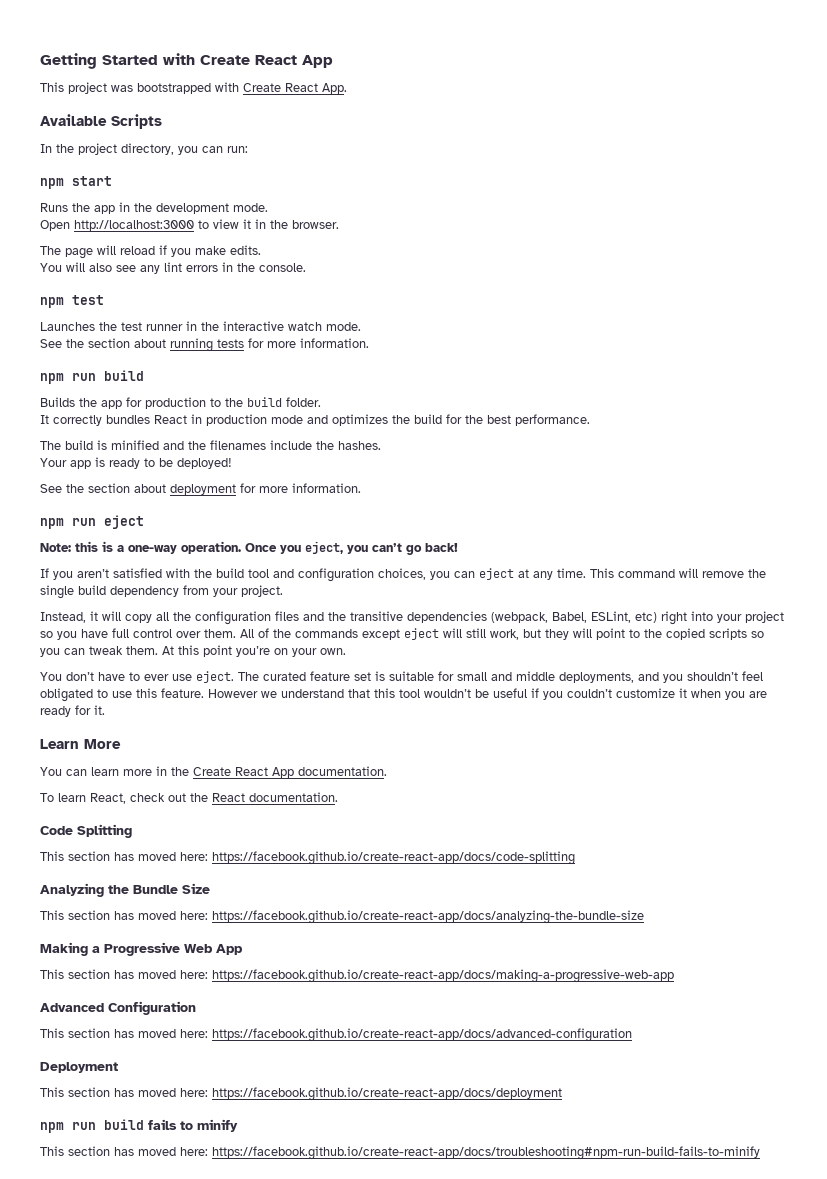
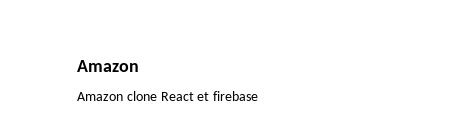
[40,53,333,69] [40,82,347,94] [40,114,162,129] [40,143,248,155] [40,176,112,189] [40,202,268,214] [40,219,339,231] [40,245,261,259] [40,262,306,274] [40,295,104,308] [40,321,361,331] [40,338,369,352] [40,370,144,384] [40,397,321,409] [40,414,590,426] [40,440,381,450] [40,457,232,469] [40,483,361,495] [40,515,144,529] [40,541,458,555] [40,568,766,582] [40,585,283,599] [40,611,784,625] [40,628,764,640] [40,645,346,657] [40,671,763,683] [40,688,767,702] [40,705,105,717] [40,739,121,749] [40,766,387,778] [40,792,338,804] [40,824,132,838] [40,851,575,865] [40,883,210,897] [40,910,644,924] [40,942,243,956] [40,969,674,983] [40,1001,196,1015] [40,1028,632,1042] [40,1062,118,1073] [40,1087,562,1101] [40,1119,238,1133] [40,1146,760,1160] Getting Started with Create React App // This project was bootstrapped with Create React App. // Available Scripts // In the project directory, you can run: // npm start // Runs the app in the development mode. // Open http://localhost:3000 to view it in the browser. // The page will reload if you make edits. // You will also see any lint errors in the console. // npm test // Launches the test runner in the interactive watch mode. // See the section about running tests for more information. // npm run build // Builds the app for production to the build folder. // It correctly bundles React in production mode and optimizes the build for the best performance. // The build is minified and the filenames include the hashes. // Your app is ready to be deployed! // See the section about deployment for more information. // npm run eject // Note: this is a one-way operation. Once you eject, you can’t go back! // If you aren’t satisfied with the build tool and configuration choices, you can eject at any time. This command will remove the single build dependency from your project. // Instead, it will copy all the configuration files and the transitive dependencies (webpack, Babel, ESLint, etc) right into your project so you have full control over them. All of the commands except eject will still work, but they will point to the copied scripts so you can tweak them. At this point you’re on your own. // You don’t have to ever use eject. The curated feature set is suitable for small and middle deployments, and you shouldn’t feel obligated to use this feature. However we understand that this tool wouldn’t be useful if you couldn’t customize it when you are ready for it. // Learn More // You can learn more in the Create React App documentation. // To learn React, check out the React documentation. // Code Splitting // This section has moved here: https://facebook.github.io/create-react-app/docs/code-splitting // Analyzing the Bundle Size // This section has moved here: https://facebook.github.io/create-react-app/docs/analyzing-the-bundle-size // Making a Progressive Web App // This section has moved here: https://facebook.github.io/create-react-app/docs/making-a-progressive-web-app // Advanced Configuration // This section has moved here: https://facebook.github.io/create-react-app/docs/advanced-configuration // Deployment // This section has moved here: https://facebook.github.io/create-react-app/docs/deployment // npm run build fails to minify // This section has moved here: https://facebook.github.io/create-react-app/docs/troubleshooting#npm-run-build-fails-to-minify -> [77,60,139,72] [77,91,259,101] Amazon // Amazon clone React et firebase

